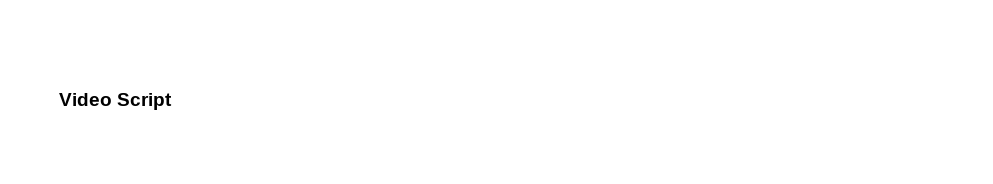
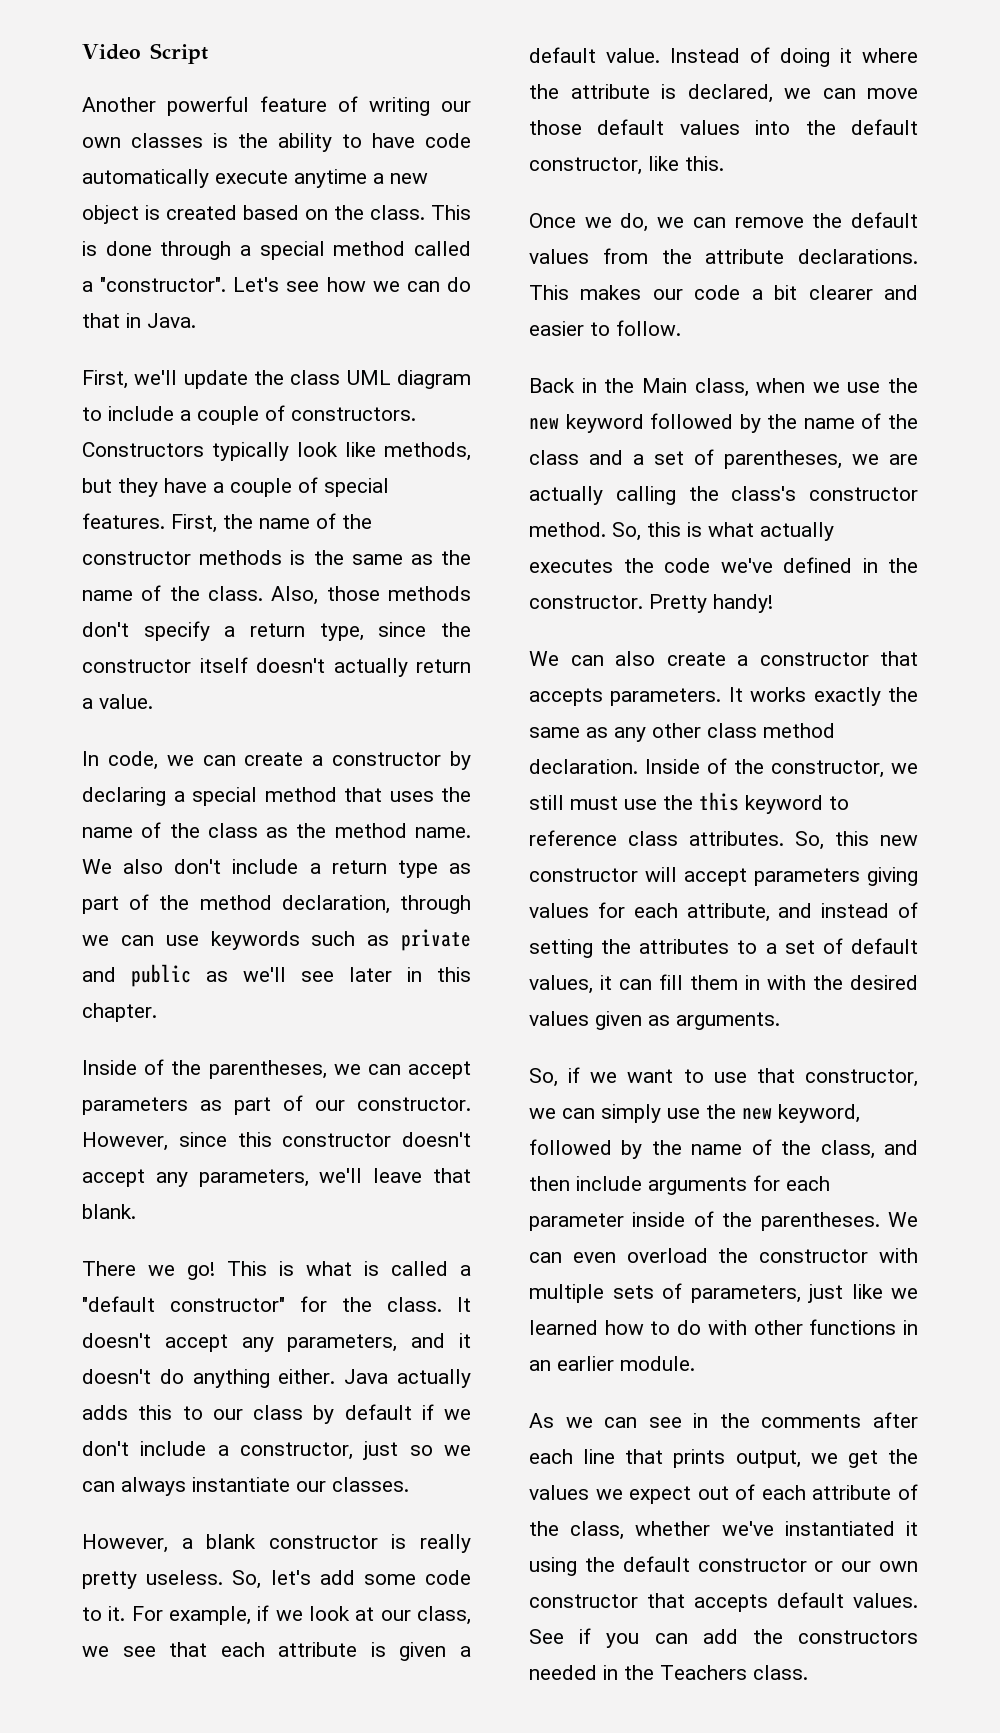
(173, 101) none -> [82,96,471,116] [82,133,471,152] [82,169,428,188] [82,205,471,224] [82,241,471,260] [82,277,472,292] [82,313,196,328] [82,370,471,389] [82,405,416,425] [82,442,471,461] [82,477,389,497] [82,513,372,533] [82,550,472,565] [82,585,471,605] [82,621,471,641] [82,657,471,677] [82,694,153,709] [82,751,471,770] [82,787,471,806] [82,822,471,838] [82,859,471,878] [82,894,471,914] [82,929,471,951] [82,964,471,987] [82,1003,157,1022] [82,1059,471,1079] [82,1095,471,1115] [82,1132,471,1151] [82,1168,471,1187] [82,1204,136,1219] [82,1261,471,1280] [82,1296,471,1312] [82,1333,472,1352] [82,1369,471,1388] [82,1404,471,1424] [82,1441,471,1460] [82,1477,409,1496] [82,1534,471,1553] [82,1570,471,1589] [82,1605,471,1625] [82,1642,471,1661] [529,47,918,67] [529,84,918,103] [529,119,918,135] [529,156,724,175] [529,212,918,232] [529,248,918,264] [529,285,918,300] [529,320,681,336] [529,378,918,397] [529,413,918,433] [529,449,918,469] [529,486,918,505] [529,522,834,541] [529,557,918,573] [529,594,773,613] [529,651,918,666] [529,687,918,706] [529,723,835,742] [529,758,918,778] [529,792,849,814] [529,830,918,850] [529,867,918,886] [529,902,918,922] [529,938,918,958] [529,974,918,994] [529,1011,780,1030] [529,1067,918,1087] [529,1104,860,1123] [529,1139,918,1159] [529,1175,830,1195] [529,1211,918,1231] [529,1248,918,1263] [529,1283,918,1303] [529,1319,918,1335] [529,1356,695,1371] [529,1412,918,1428] [529,1449,918,1468] [529,1484,918,1504] [529,1521,918,1540] [529,1556,918,1576] [529,1592,918,1612] [529,1628,918,1648] [529,1665,808,1680] // Another powerful feature of writing our own classes is the ability to have code automatically execute anytime a new object is created based on the class. This is done through a special method called a "constructor". Let's see how we can do that in Java. // First, we'll update the class UML diagram to include a couple of constructors. Constructors typically look like methods, but they have a couple of special features. First, the name of the constructor methods is the same as the name of the class. Also, those methods don't specify a return type, since the constructor itself doesn't actually return a value. // In code, we can create a constructor by declaring a special method that uses the name of the class as the method name. We also don't include a return type as part of the method declaration, through we can use keywords such as private and public as we'll see later in this chapter. // Inside of the parentheses, we can accept parameters as part of our constructor. However, since this constructor doesn't accept any parameters, we'll leave that blank. // There we go! This is what is called a "default constructor" for the class. It doesn't accept any parameters, and it doesn't do anything either. Java actually adds this to our class by default if we don't include a constructor, just so we can always instantiate our classes. // However, a blank constructor is really pretty useless. So, let's add some code to it. For example, if we look at our class, we see that each attribute is given a default value. Instead of doing it where the attribute is declared, we can move those default values into the default constructor, like this. // Once we do, we can remove the default values from the attribute declarations. This makes our code a bit clearer and easier to follow. // Back in the Main class, when we use the new keyword followed by the name of the class and a set of parentheses, we are actually calling the class's constructor method. So, this is what actually executes the code we've defined in the constructor. Pretty handy! // We can also create a constructor that accepts parameters. It works exactly the same as any other class method declaration. Inside of the constructor, we still must use the this keyword to reference class attributes. So, this new constructor will accept parameters giving values for each attribute, and instead of setting the attributes to a set of default values, it can fill them in with the desired values given as arguments. // So, if we want to use that constructor, we can simply use the new keyword, followed by the name of the class, and then include arguments for each parameter inside of the parentheses. We can even overload the constructor with multiple sets of parameters, just like we learned how to do with other functions in an earlier module. // As we can see in the comments after each line that prints output, we get the values we expect out of each attribute of the class, whether we've instantiated it using the default constructor or our own constructor that accepts default values. See if you can add the constructors needed in the Teachers class.

